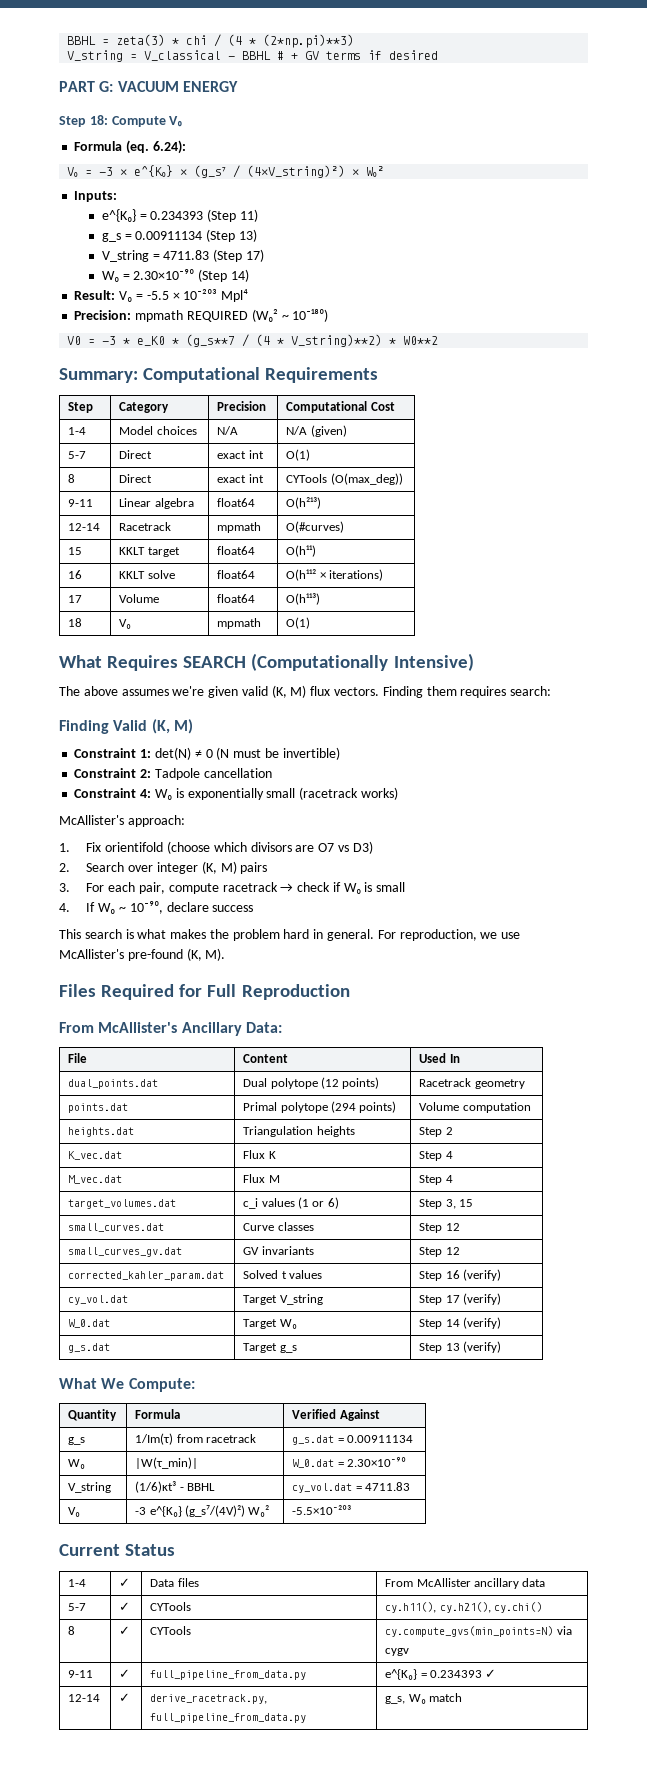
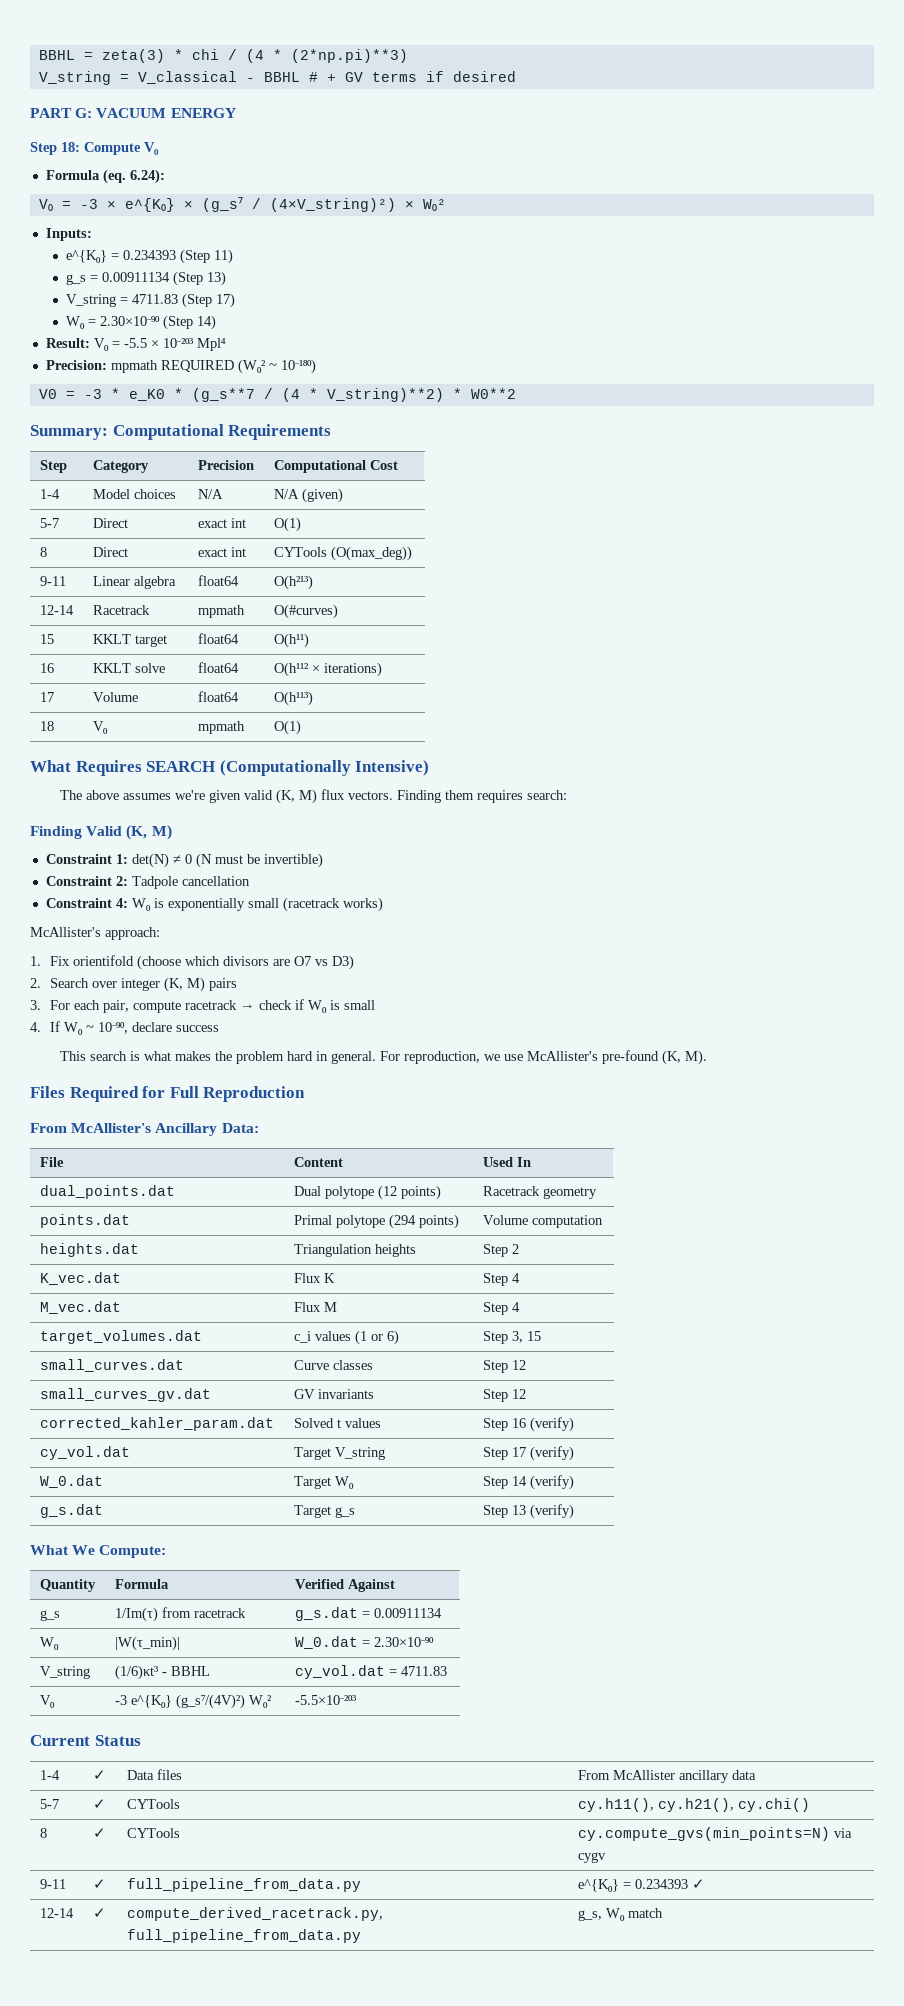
[150,1694,268,1704] derive_racetrack.py, -> [126,1907,383,1921] compute_derived_racetrack.py,

